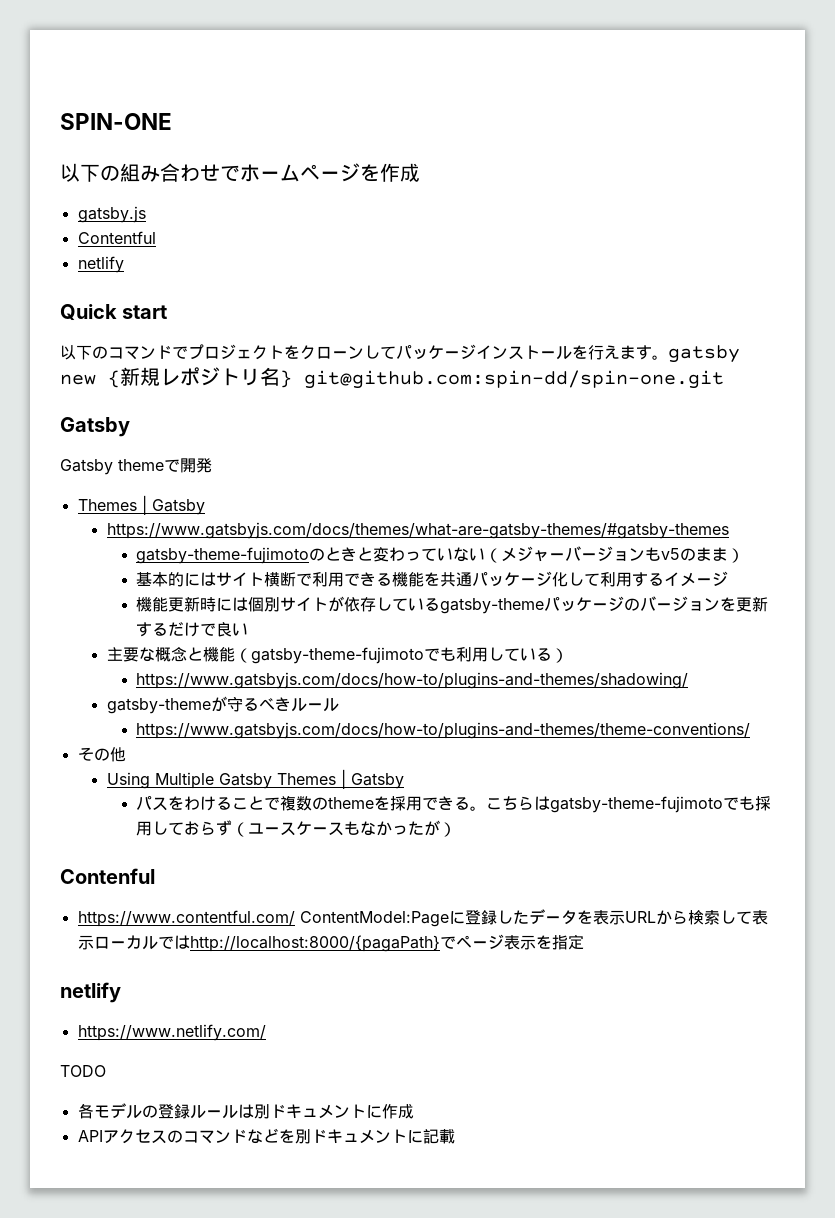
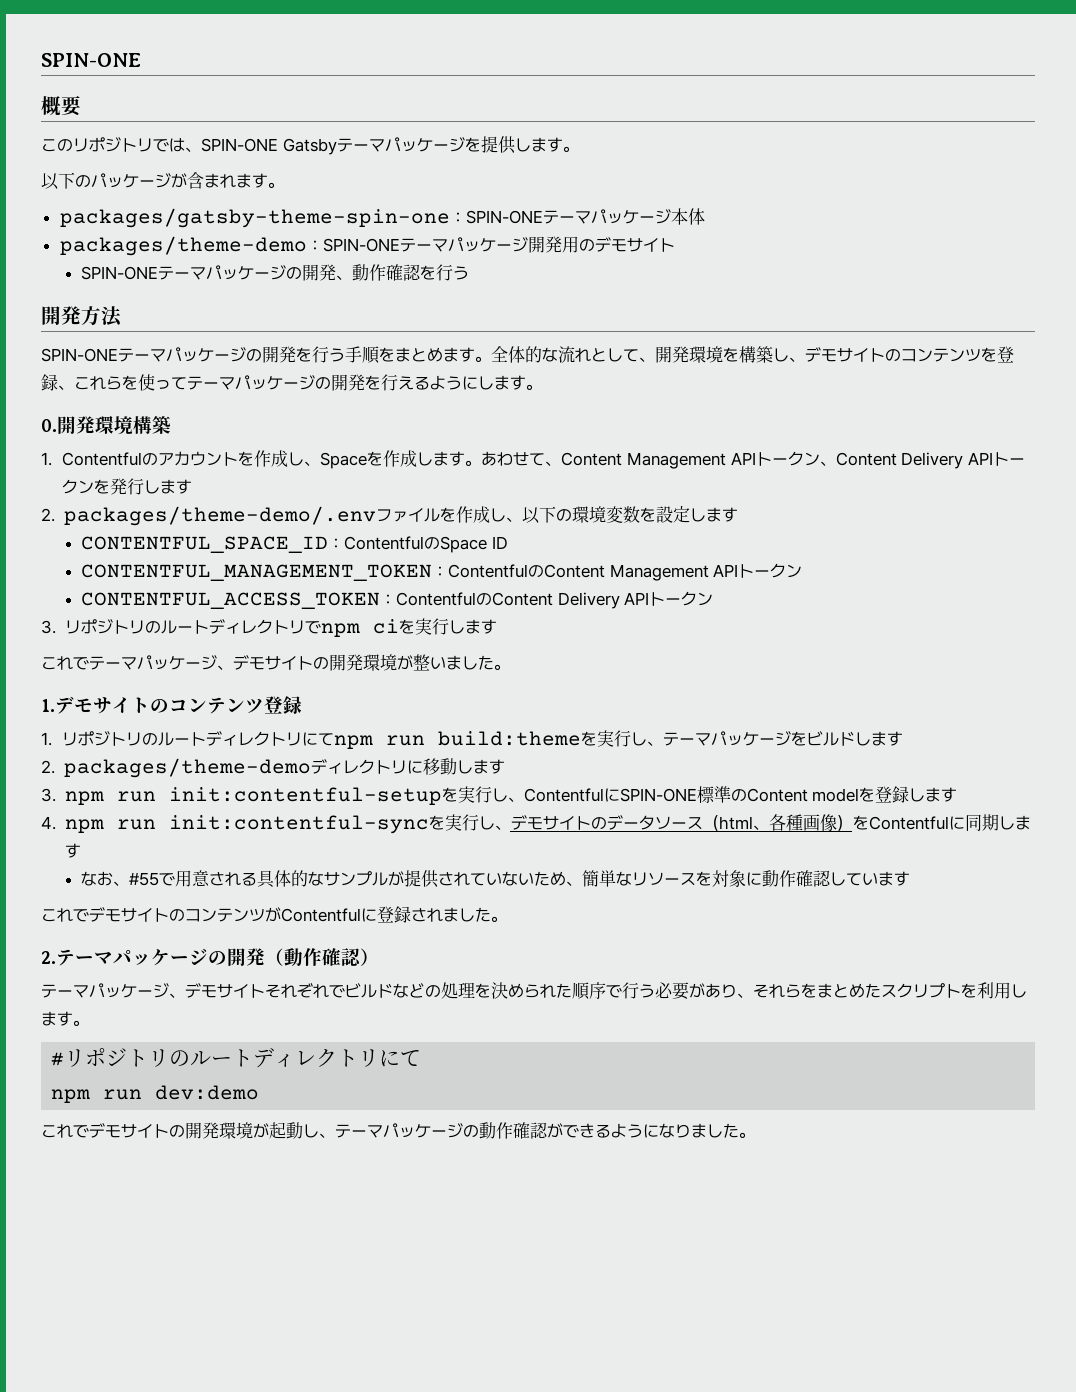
[60,163,420,182] [77,206,146,223] [77,231,156,244] [77,256,124,273] [60,304,168,321] [60,344,740,363] [60,367,724,389] [60,417,130,437] [60,458,212,475] [77,495,205,515] [106,522,729,539] [136,546,745,564] [136,571,729,587] [136,596,769,614] [136,622,249,637] [106,646,568,664] [136,672,689,689] [106,696,339,714] [136,722,751,739] [77,747,126,762] [106,769,404,789] [136,796,772,813] [136,820,457,837] [60,868,155,884] [77,909,768,927] [77,934,584,952] [60,982,121,1003] [77,1024,266,1041] [60,1065,106,1077] [77,1103,414,1119] [77,1128,455,1144] 以下の組み合わせでホームページを作成 // gatsby.js // Contentful // netlify // Quick start // 以下のコマンドでプロジェクトをクローンしてパッケージインストールを行えます。gatsby new {新規レポジトリ名} git@github.com:spin-dd/spin-one.git // Gatsby // Gatsby themeで開発 // Themes | Gatsby // https://www.gatsbyjs.com/docs/themes/what-are-gatsby-themes/#gatsby-themes // gatsby-theme-fujimotoのときと変わっていない（メジャーバージョンもv5のまま） // 基本的にはサイト横断で利用できる機能を共通パッケージ化して利用するイメージ // 機能更新時には個別サイトが依存しているgatsby-themeパッケージのバージョンを更新するだけで良い // 主要な概念と機能（gatsby-theme-fujimotoでも利用している） // https://www.gatsbyjs.com/docs/how-to/plugins-and-themes/shadowing/ // gatsby-themeが守るべきルール // https://www.gatsbyjs.com/docs/how-to/plugins-and-themes/theme-conventions/ // その他 // Using Multiple Gatsby Themes | Gatsby // パスをわけることで複数のthemeを採用できる。こちらはgatsby-theme-fujimotoでも採用しておらず（ユースケースもなかったが） // Contenful // https://www.contentful.com/ ContentModel:Pageに登録したデータを表示URLから検索して表示ローカルではhttp://localhost:8000/{pagaPath}でページ表示を指定 // netlify // https://www.netlify.com/ // TODO // 各モデルの登録ルールは別ドキュメントに作成 // APIアクセスのコマンドなどを別ドキュメントに記載 -> [41,96,81,116] [41,136,579,155] [41,172,284,190] [59,208,705,228] [59,236,675,256] [81,264,470,281] [41,306,122,327] [41,346,1014,364] [41,374,542,391] [41,416,171,435] [41,450,1025,469] [62,478,193,495] [41,506,738,526] [81,536,508,553] [81,563,803,581] [81,591,714,609] [41,618,497,637] [41,654,510,671] [41,696,302,714] [41,730,904,749] [41,758,505,778] [41,786,958,805] [41,814,1031,834] [64,843,81,858] [81,870,911,888] [41,906,507,923] [41,948,379,967] [41,982,1027,1000] [41,1011,89,1026] [51,1048,422,1068] [51,1085,260,1103] [41,1122,755,1139] 概要 // このリポジトリでは、SPIN-ONE Gatsbyテーマパッケージを提供します。 // 以下のパッケージが含まれます。 // packages/gatsby-theme-spin-one：SPIN-ONEテーマパッケージ本体 // packages/theme-demo：SPIN-ONEテーマパッケージ開発用のデモサイト // SPIN-ONEテーマパッケージの開発、動作確認を行う // 開発方法 // SPIN-ONEテーマパッケージの開発を行う手順をまとめます。全体的な流れとして、開発環境を構築し、デモサイトのコンテンツを登録、これらを使ってテーマパッケージの開発を行えるようにします。 // 0.開発環境構築 // 1. Contentfulのアカウントを作成し、Spaceを作成します。あわせて、Content Management APIトークン、Content Delivery APIトークンを発行します // 2. packages/theme-demo/.envファイルを作成し、以下の環境変数を設定します // CONTENTFUL_SPACE_ID：ContentfulのSpace ID // CONTENTFUL_MANAGEMENT_TOKEN：ContentfulのContent Management APIトークン // CONTENTFUL_ACCESS_TOKEN：ContentfulのContent Delivery APIトークン // 3.リポジトリのルートディレクトリでnpm ciを実行します // これでテーマパッケージ、デモサイトの開発環境が整いました。 // 1.デモサイトのコンテンツ登録 // 1.リポジトリのルートディレクトリにてnpm run build:themeを実行し、テーマパッケージをビルドします // 2. packages/theme-demoディレクトリに移動します // 3. npm run init:contentful-setupを実行し、ContentfulにSPIN-ONE標準のContent modelを登録します // 4. npm run init:contentful-syncを実行し、デモサイトのデータソース（html、各種画像）をContentfulに同期します // なお、#55で用意される具体的なサンプルが提供されていないため、簡単なリソースを対象に動作確認しています // これでデモサイトのコンテンツがContentfulに登録されました。 // 2.テーマパッケージの開発（動作確認） // テーマパッケージ、デモサイトそれぞれでビルドなどの処理を決められた順序で行う必要があり、それらをまとめたスクリプトを利用します。 // #リポジトリのルートディレクトリにて // npm run dev:demo // これでデモサイトの開発環境が起動し、テーマパッケージの動作確認ができるようになりました。

